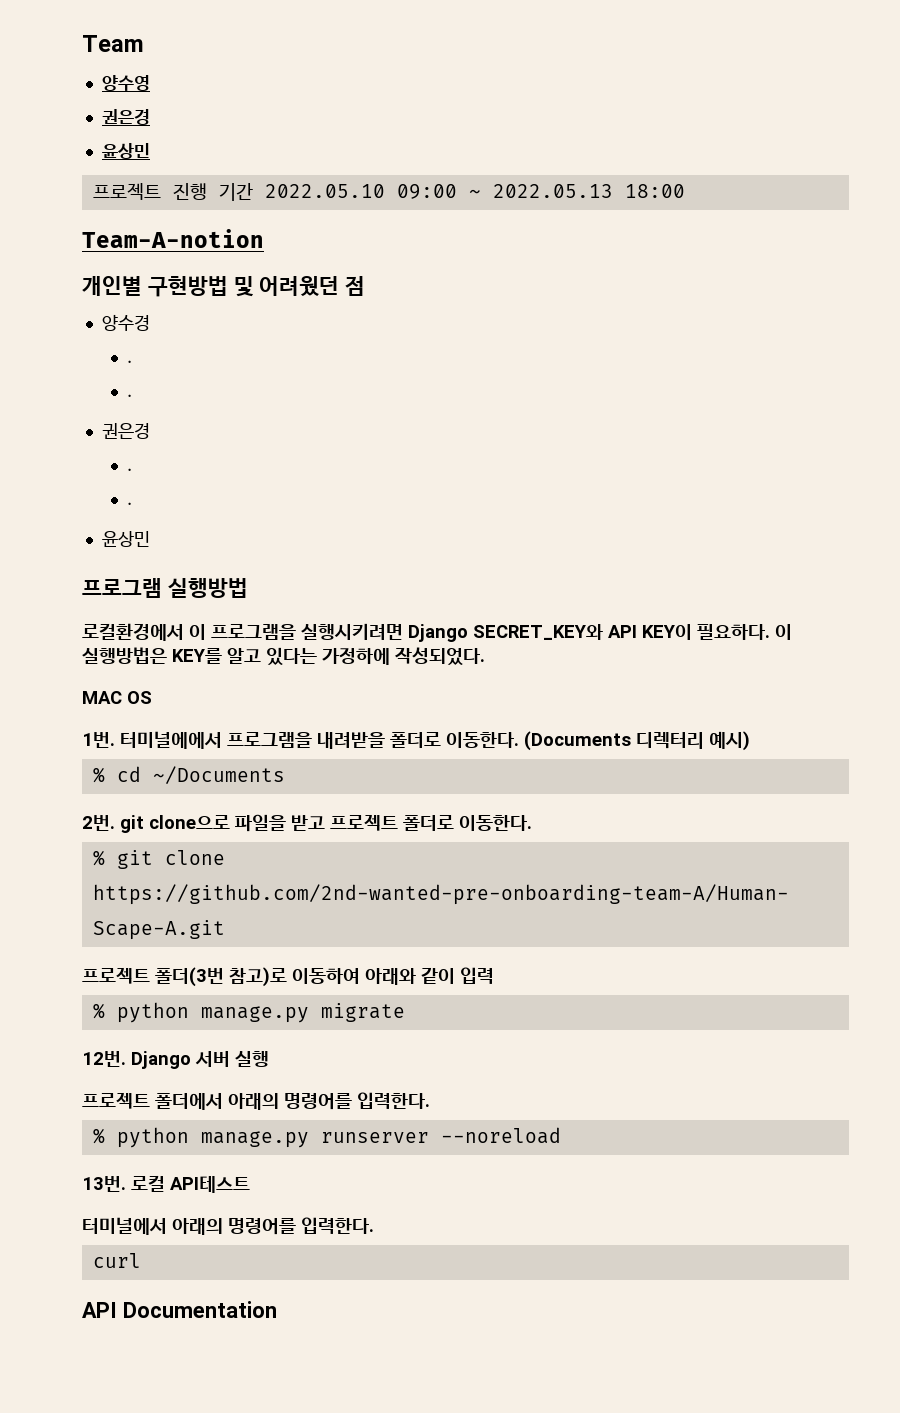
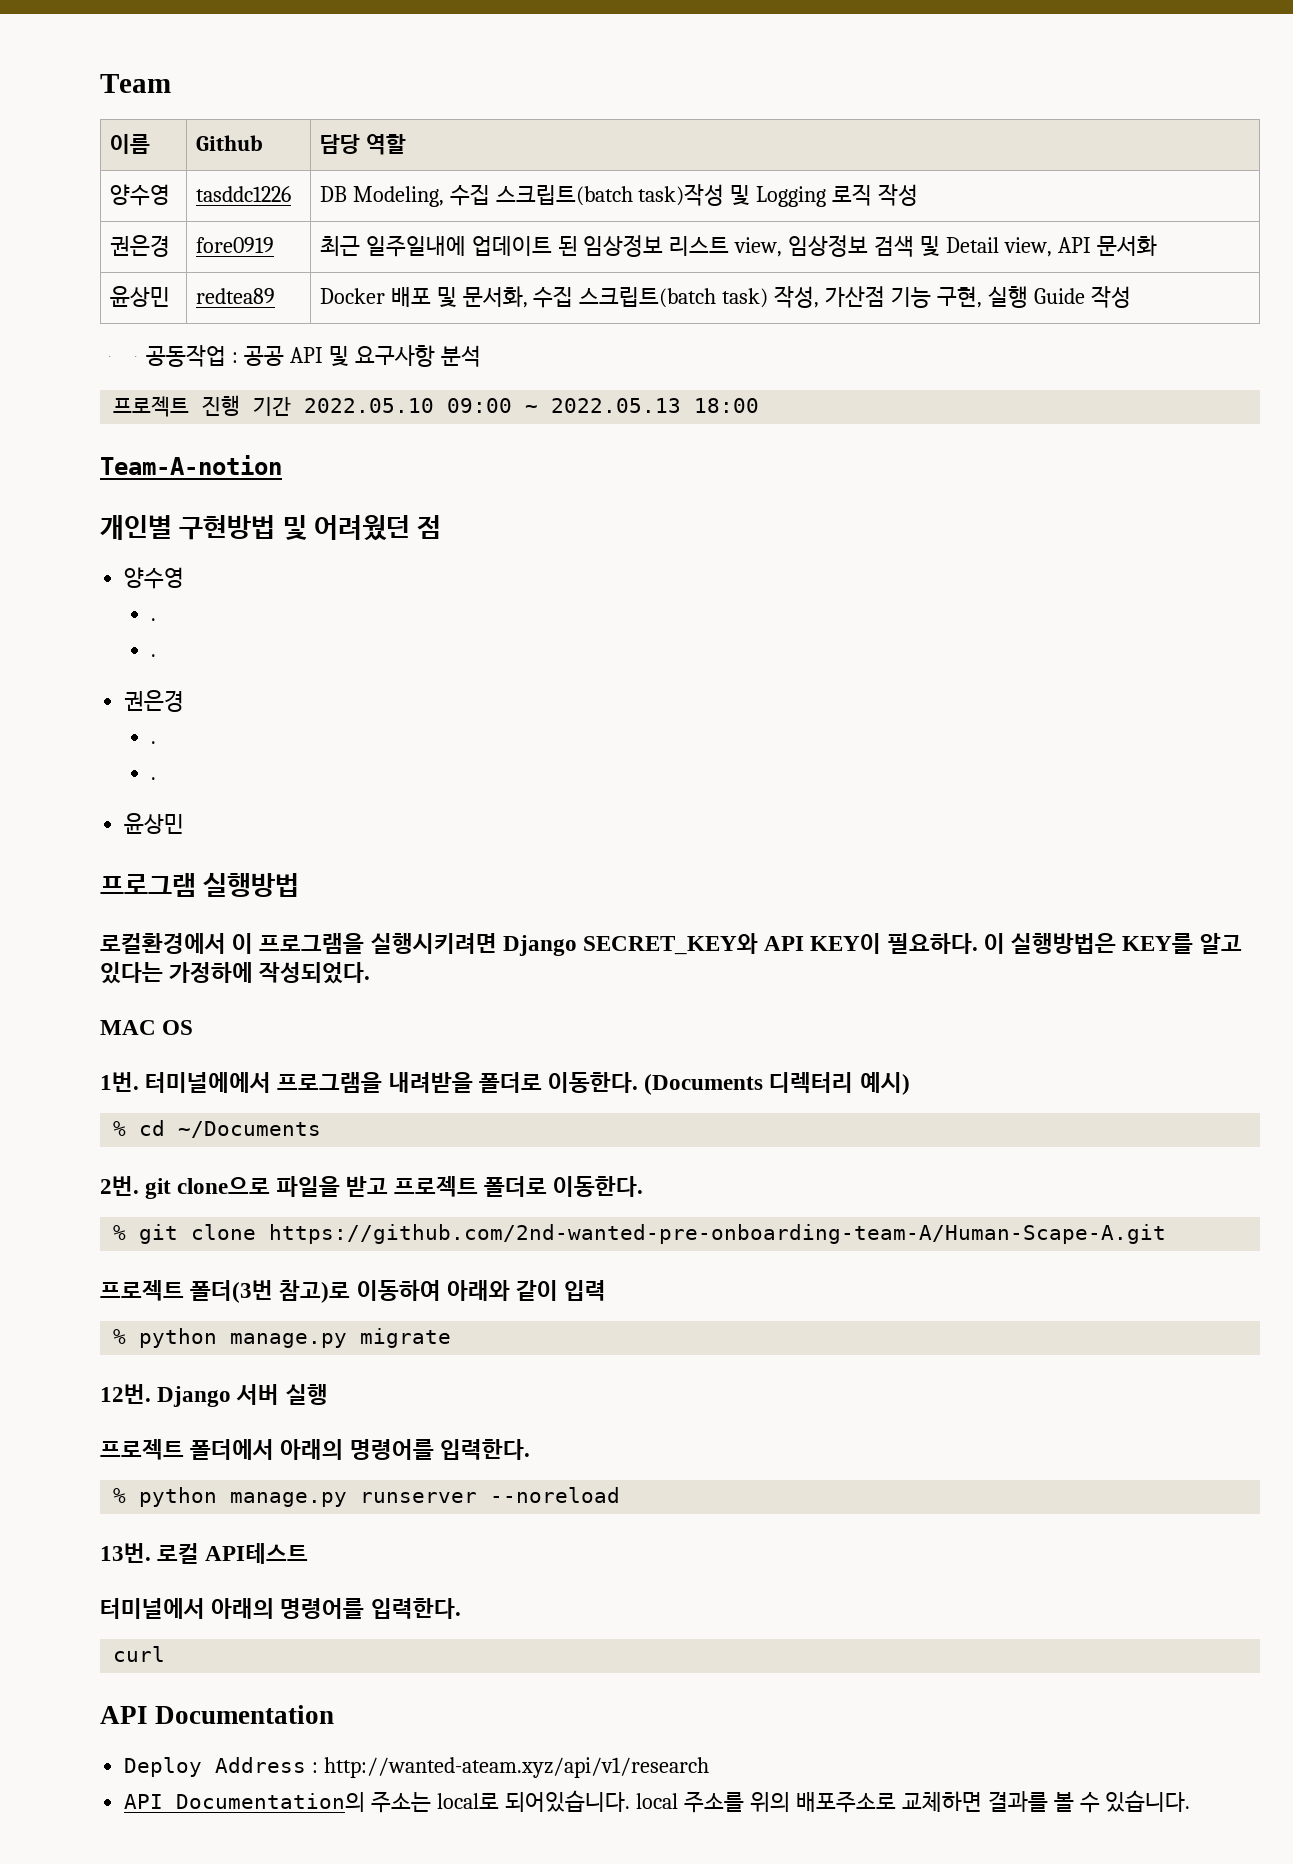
[101,75,150,91] [101,109,150,125] [101,143,150,159] // 양수영 // 권은경 // 윤상민 -> [109,134,150,154] [195,135,263,151] [319,134,406,155] [109,184,170,206] [195,186,291,202] [319,184,919,207] [109,235,170,257] [195,237,274,253] [319,235,1157,257] [109,286,170,307] [195,288,275,304] [319,286,1131,308] [100,345,481,367] // 이름 | Github | 담당 역할 // 양수영 | tasddc1226 | DB Modeling, 수집 스크립트(batch task)작성 및 Logging 로직 작성 // 권은경 | fore0919 | 최근 일주일내에 업데이트 된 임상정보 리스트 view, 임상정보 검색 및 Detail view, API 문서화 // 윤상민 | redtea89 | Docker 배포 및 문서화, 수집 스크립트(batch task) 작성, 가산점 기능 구현, 실행 Guide 작성 // ㅤ ㅤ공동작업 : 공공 API 및 요구사항 분석
[101,314,150,331] 양수경 -> [124,567,185,589] 양수영
(277, 1309) none -> [124,1757,710,1778] [124,1790,1191,1813] // Deploy Address : http://wanted-ateam.xyz/api/v1/research // API Documentation의 주소는 local로 되어있습니다. local 주소를 위의 배포주소로 교체하면 결과를 볼 수 있습니다.

